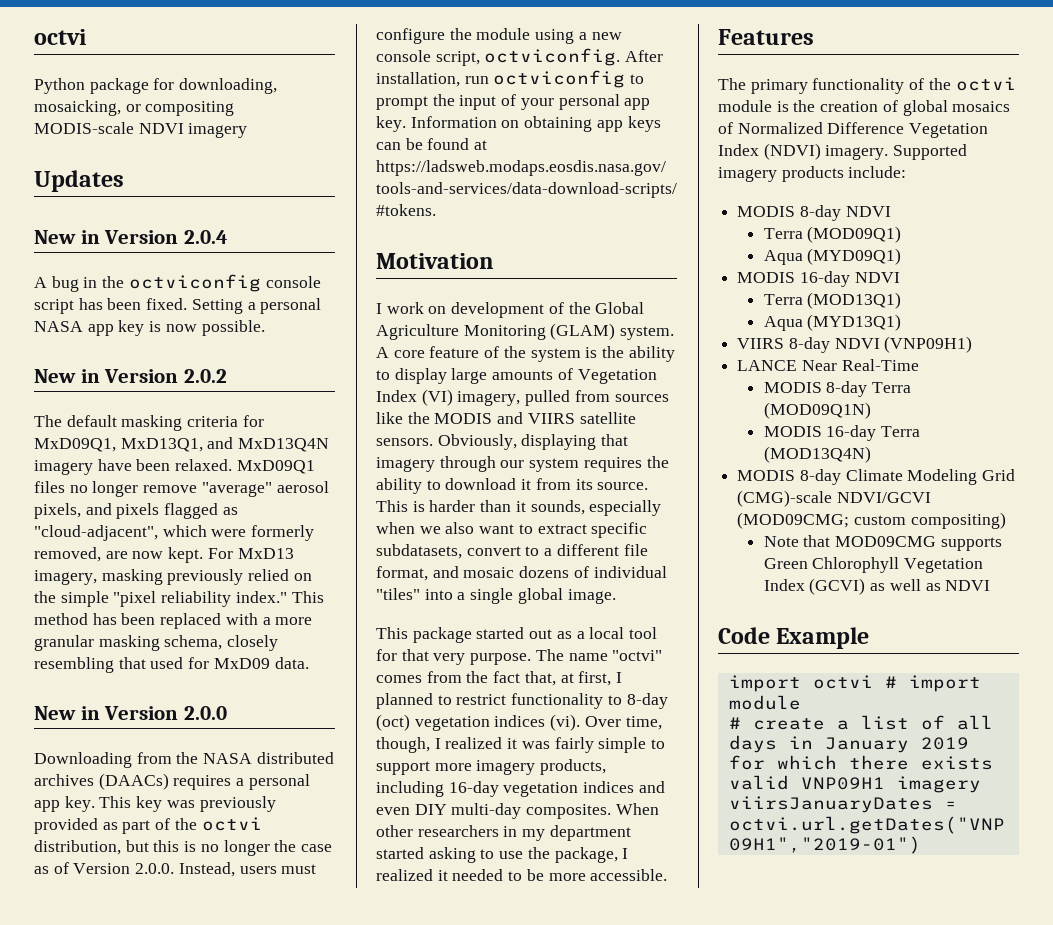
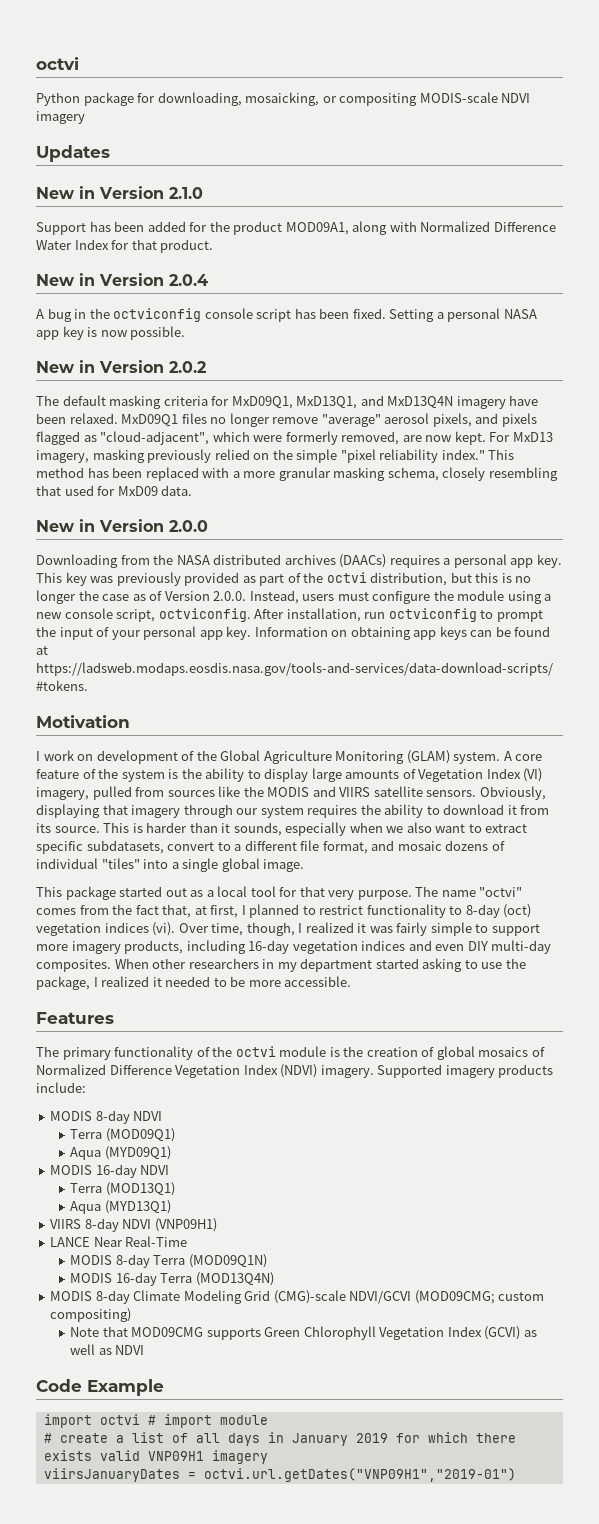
(124, 181) none -> [36,186,203,199] [36,221,556,235] [36,239,214,253] // New in Version 2.1.0 // Support has been added for the product MOD09A1, along with Normalized Difference Water Index for that product.

